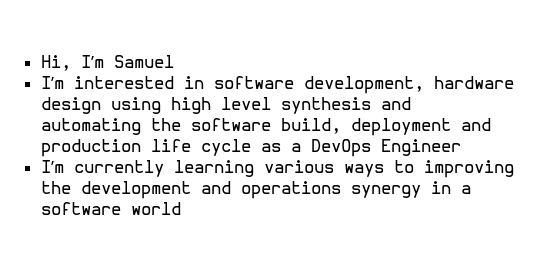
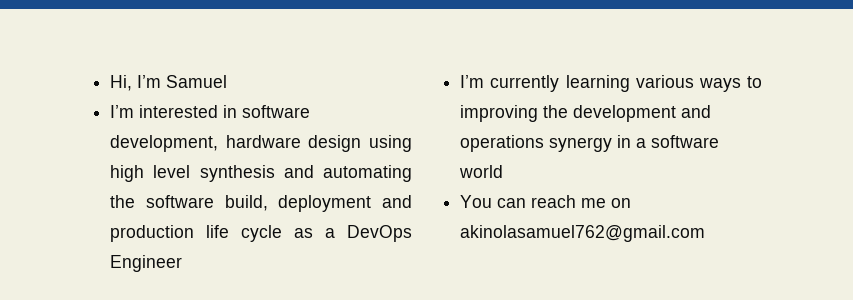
(181, 208) none -> [460,195,632,208] [460,225,706,242] // You can reach me on akinolasamuel762@gmail.com

